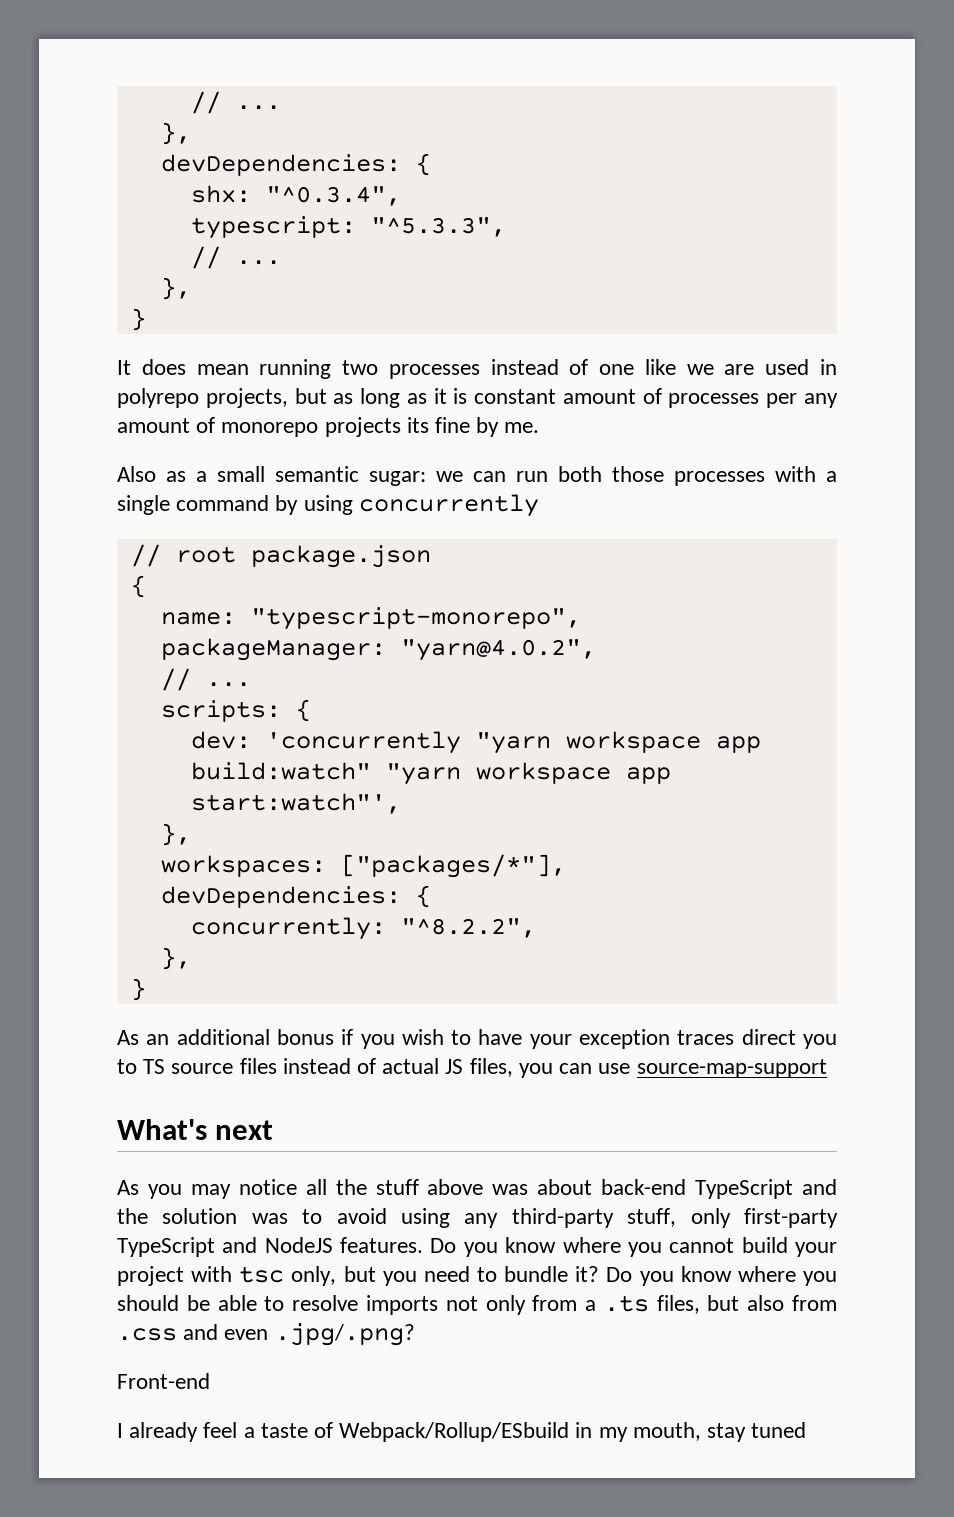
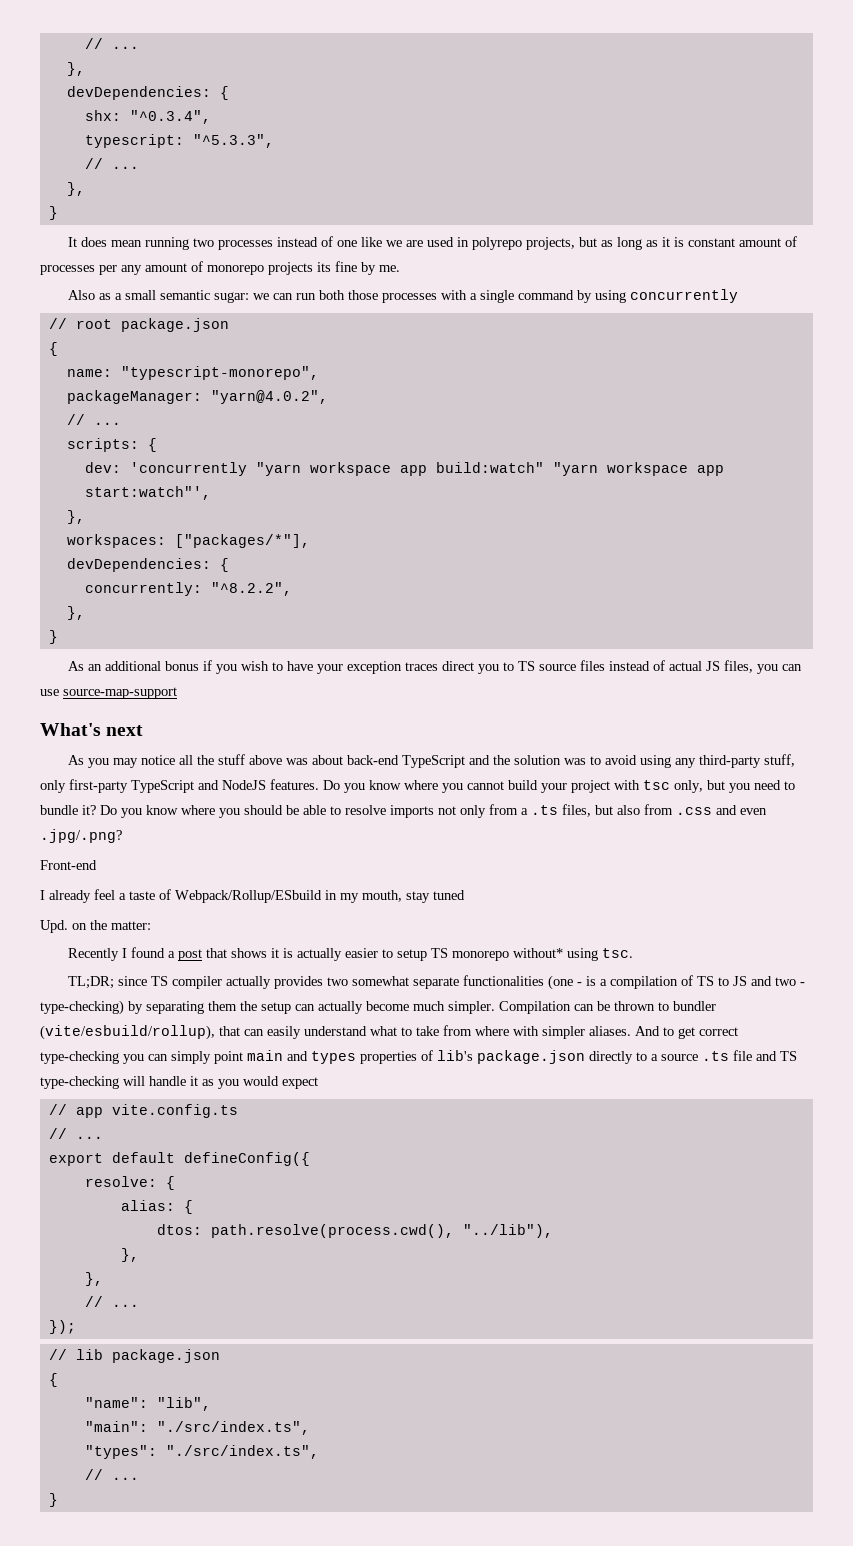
(807, 1430) none -> [40,920,151,933] [68,947,634,961] [68,975,806,990] [40,1000,716,1015] [40,1025,738,1040] [40,1050,797,1064] [40,1076,318,1089] [48,1104,238,1118] [48,1128,103,1139] [48,1152,310,1166] [84,1176,175,1190] [120,1200,193,1214] [156,1224,553,1238] [120,1248,139,1262] [84,1272,103,1286] [84,1296,139,1307] [48,1320,76,1334] [48,1349,220,1363] [48,1373,58,1387] [84,1397,211,1411] [84,1421,310,1435] [84,1445,319,1459] [84,1469,139,1480] [48,1493,58,1507] // Upd. on the matter: // Recently I found a post that shows it is actually easier to setup TS monorepo without* using tsc. // TL;DR; since TS compiler actually provides two somewhat separate functionalities (one - is a compilation of TS to JS and two - type-checking) by separating them the setup can actually become much simpler. Compilation can be thrown to bundler (vite/esbuild/rollup), that can easily understand what to take from where with simpler aliases. And to get correct type-checking you can simply point main and types properties of lib's package.json directly to a source .ts file and TS type-checking will handle it as you would expect // // app vite.config.ts // // ... // export default defineConfig({ // resolve: { // alias: { // dtos: path.resolve(process.cwd(), "../lib"), // }, // }, // // ... // }); // // lib package.json // { // "name": "lib", // "main": "./src/index.ts", // "types": "./src/index.ts", // // ... // }

